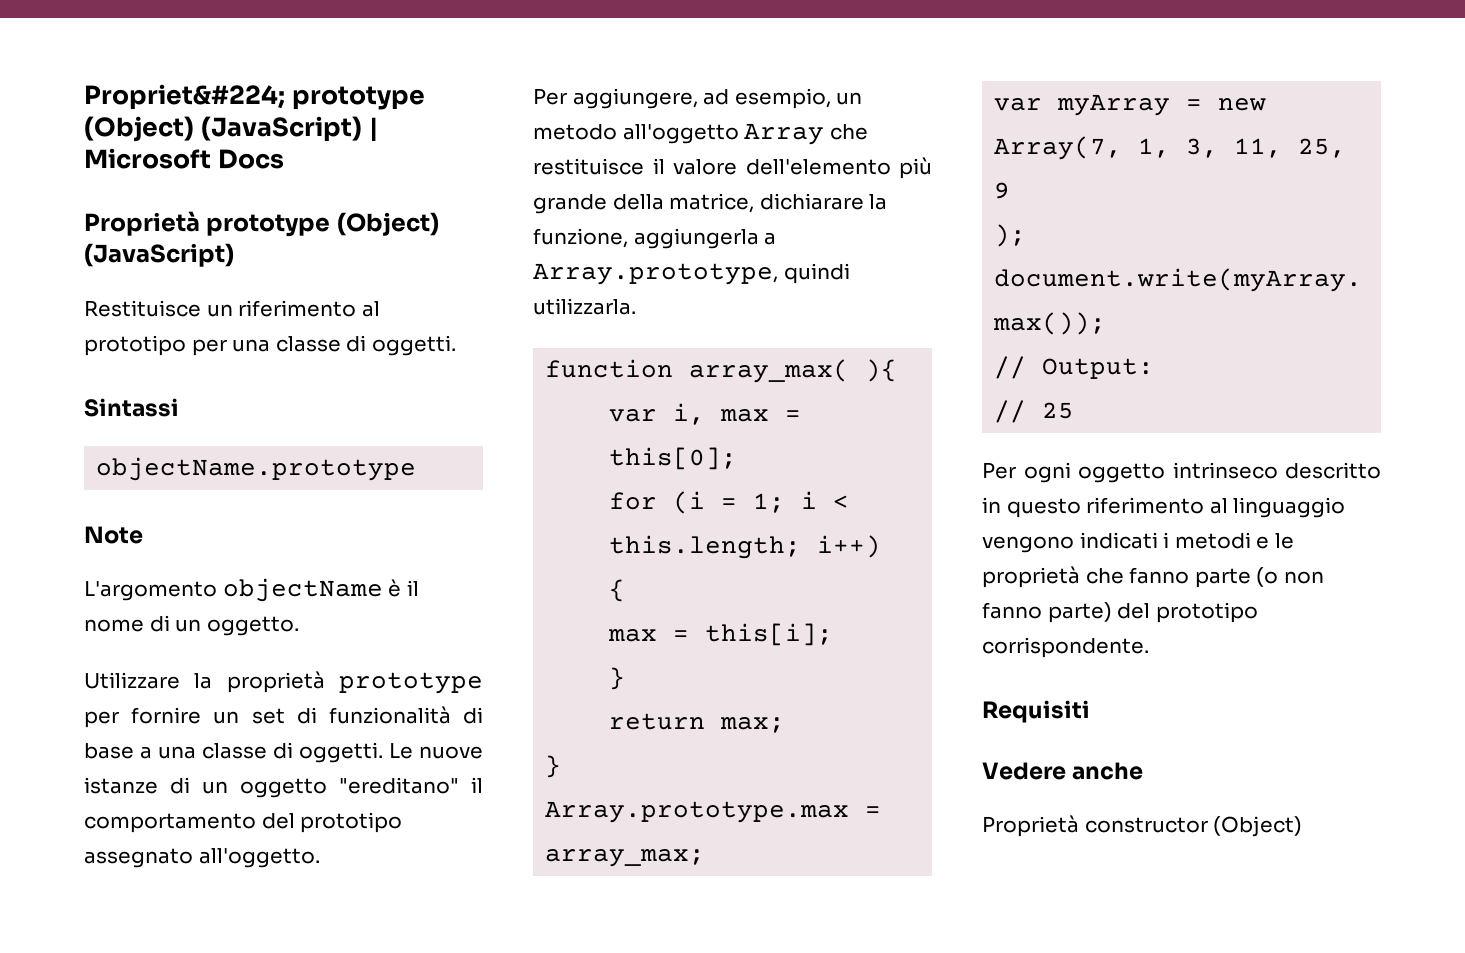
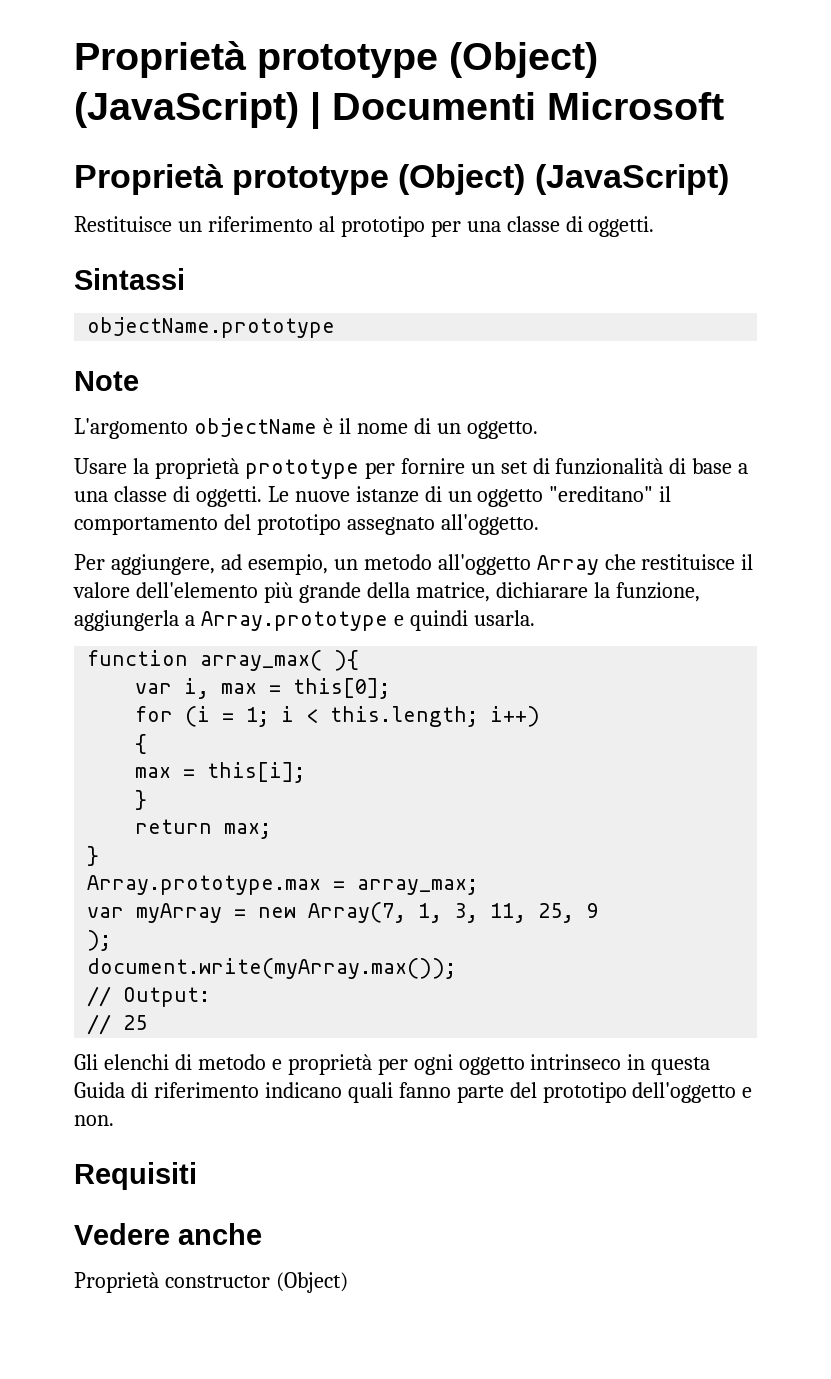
[84,84,285,109] Propriet&#224; -> [74,41,247,78] Proprietà
(378, 129) none -> [332,92,536,120] Documenti
[217,149,284,169] Docs -> (724, 106) none
[84,672,180,689] Utilizzare -> [74,458,127,474] Usare
[533,263,850,285] [533,298,636,315] Array.prototype, quindi utilizzarla. -> [200,610,535,631] Array.prototype e quindi usarla.
[982,462,1381,483] [982,497,1346,518] [982,532,1294,553] [982,566,1324,588] [982,602,1258,623] [982,637,1149,658] Per ogni oggetto intrinseco descritto in questo riferimento al linguaggio vengono indicati i metodi e le proprietà che fanno parte (o non fanno parte) del prototipo corrispondente. -> [74,1054,711,1075] [74,1082,753,1103] [74,1115,114,1126] Gli elenchi di metodo e proprietà per ogni oggetto intrinseco in questa Guida di riferimento indicano quali fanno parte del prototipo dell'oggetto e non.

